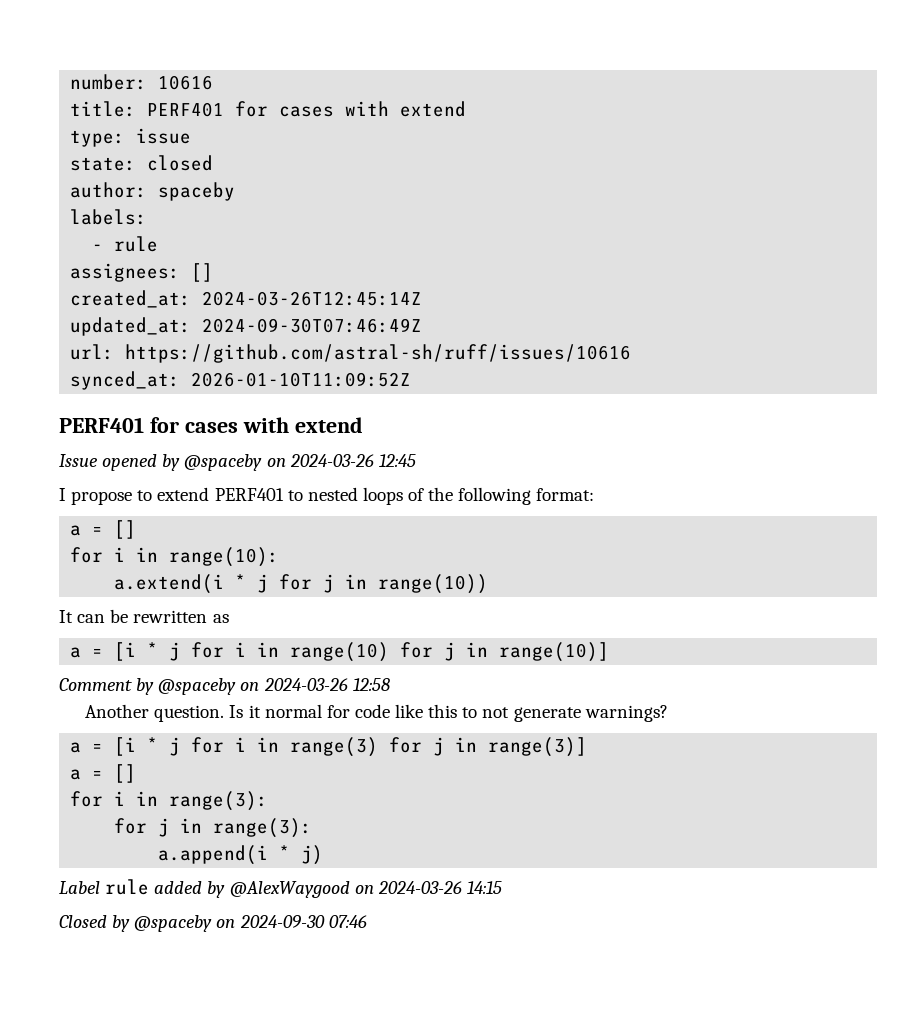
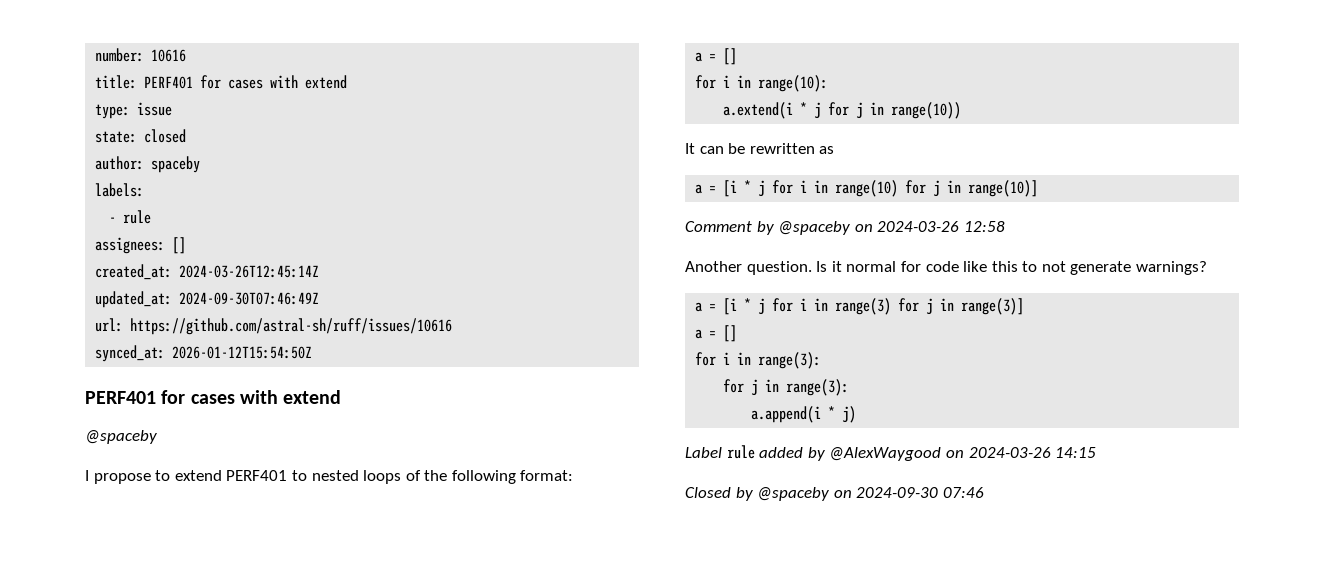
[191,372,412,387] [59,417,363,433] [59,454,416,471] 2026-01-10T11:09:52Z // PERF401 for cases with extend // Issue opened by @spaceby on 2024-03-26 12:45 -> [172,346,313,359] [85,390,342,404] [85,430,157,444] 2026-01-12T15:54:50Z // PERF401 for cases with extend // @spaceby

